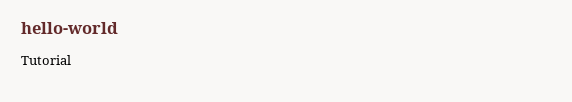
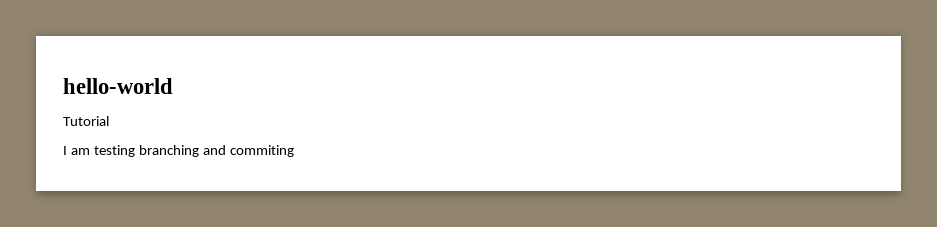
(71, 60) none -> [63,145,294,157] // I am testing branching and commiting

